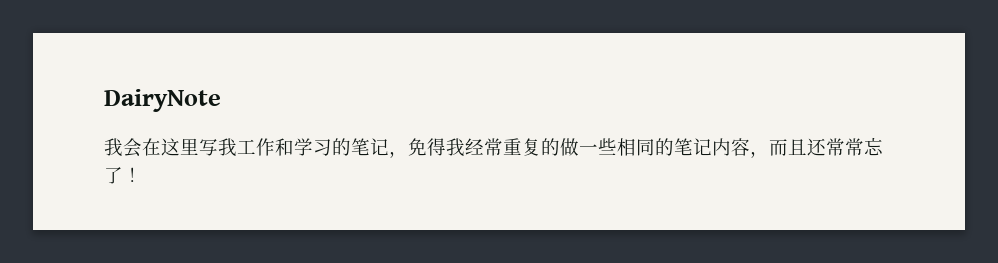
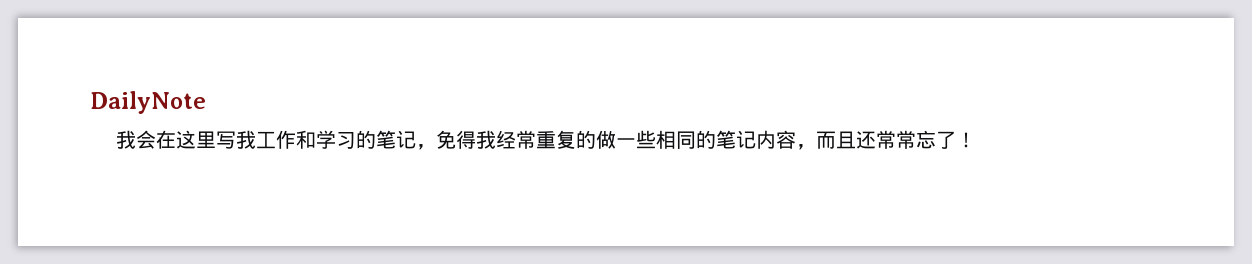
[104,89,221,112] DairyNote -> [90,91,206,114] DailyNote

